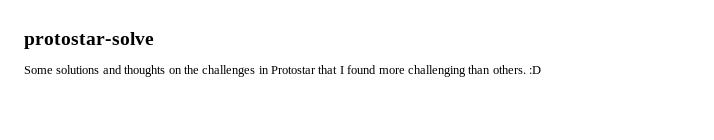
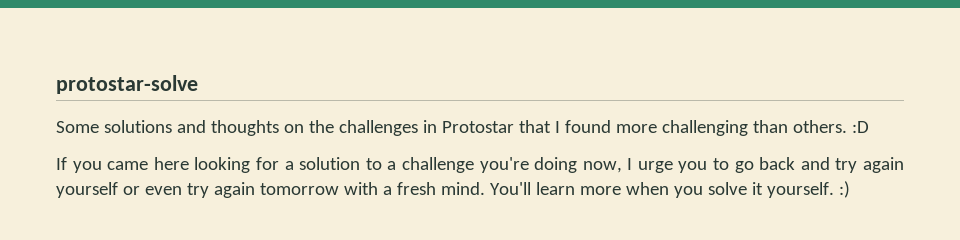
(541, 70) none -> [56,157,905,173] [56,181,850,198] // If you came here looking for a solution to a challenge you're doing now, I urge you to go back and try again yourself or even try again tomorrow with a fresh mind. You'll learn more when you solve it yourself. :)

